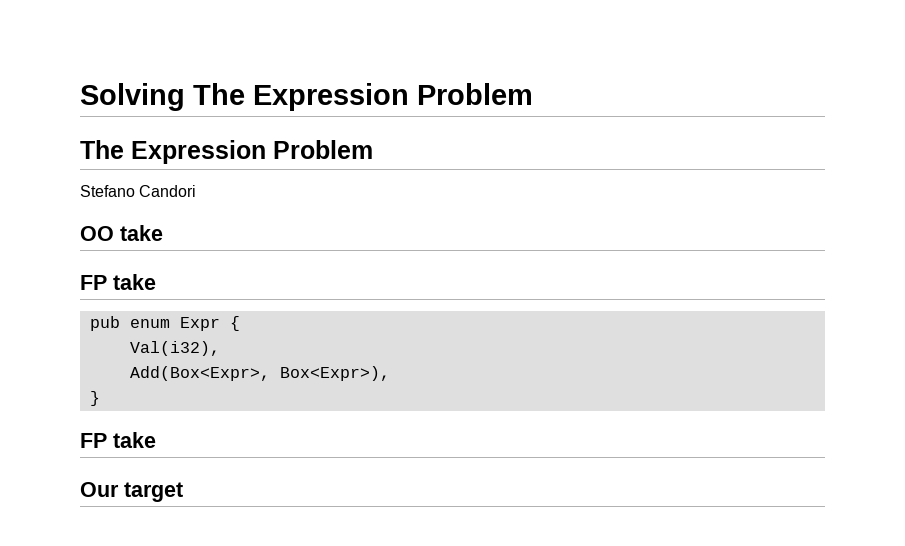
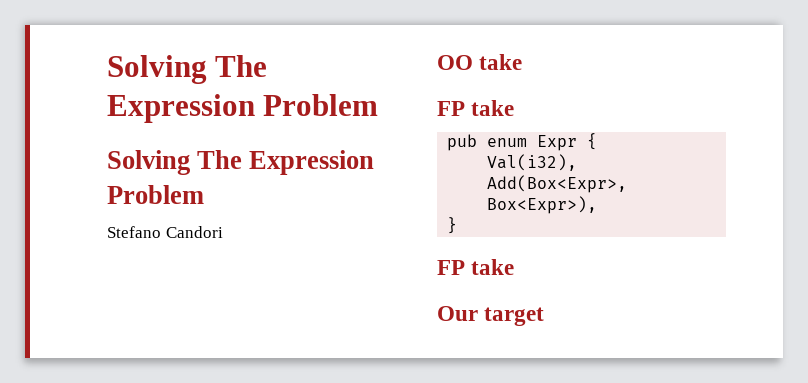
[80,83,533,111] Solving The Expression Problem // -> [107,55,268,84] [107,94,379,123] [107,150,190,175] Solving The Expression Problem // Solving

